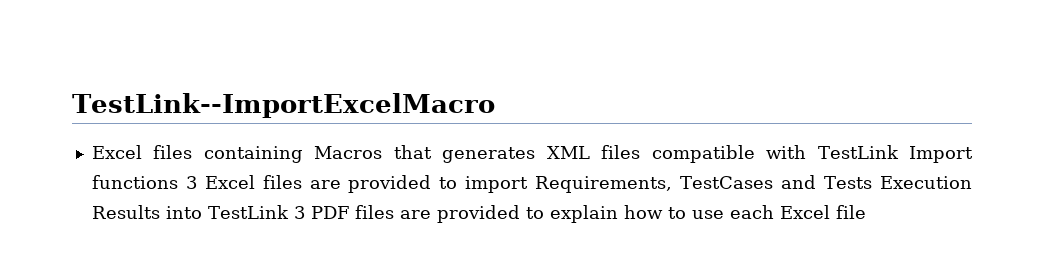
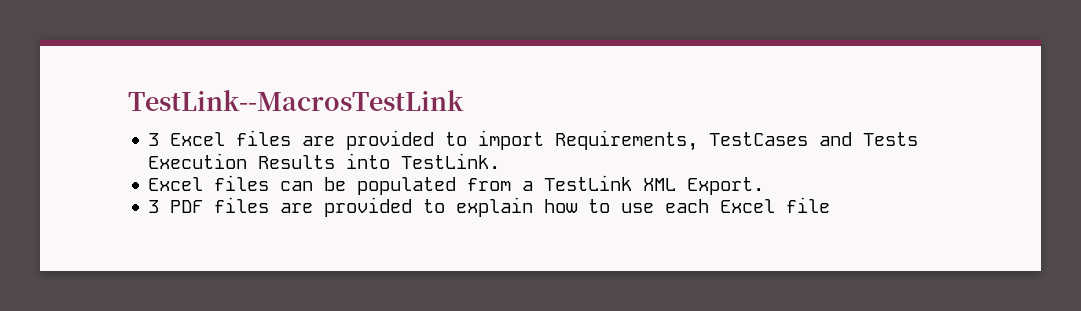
[72,93,495,118] [91,145,973,163] [91,175,178,189] TestLink--ImportExcelMacro // Excel files containing Macros that generates XML files compatible with TestLink Import functions -> [128,90,464,111] TestLink--MacrosTestLink //
[207,205,289,219] TestLink -> [401,153,501,169] [148,175,765,195] TestLink. // Excel files can be populated from a TestLink XML Export. //

